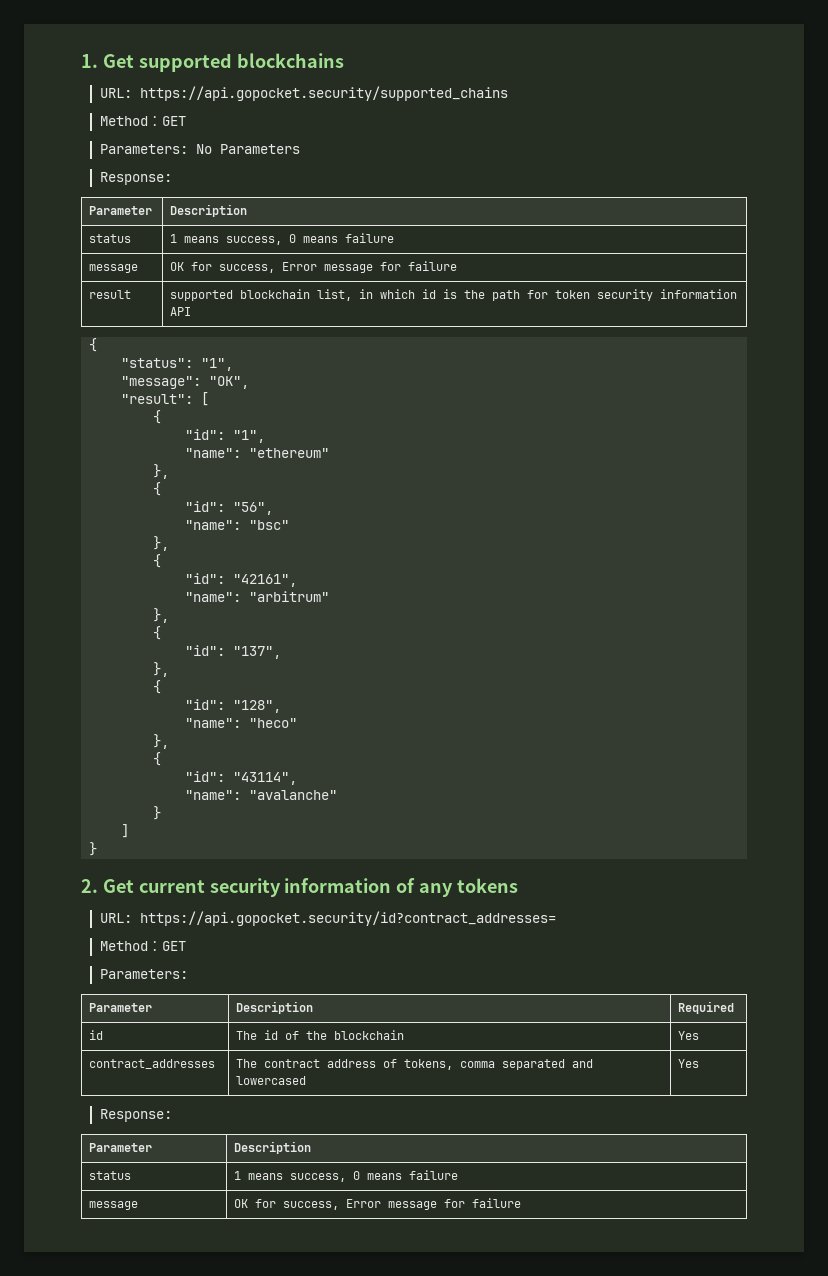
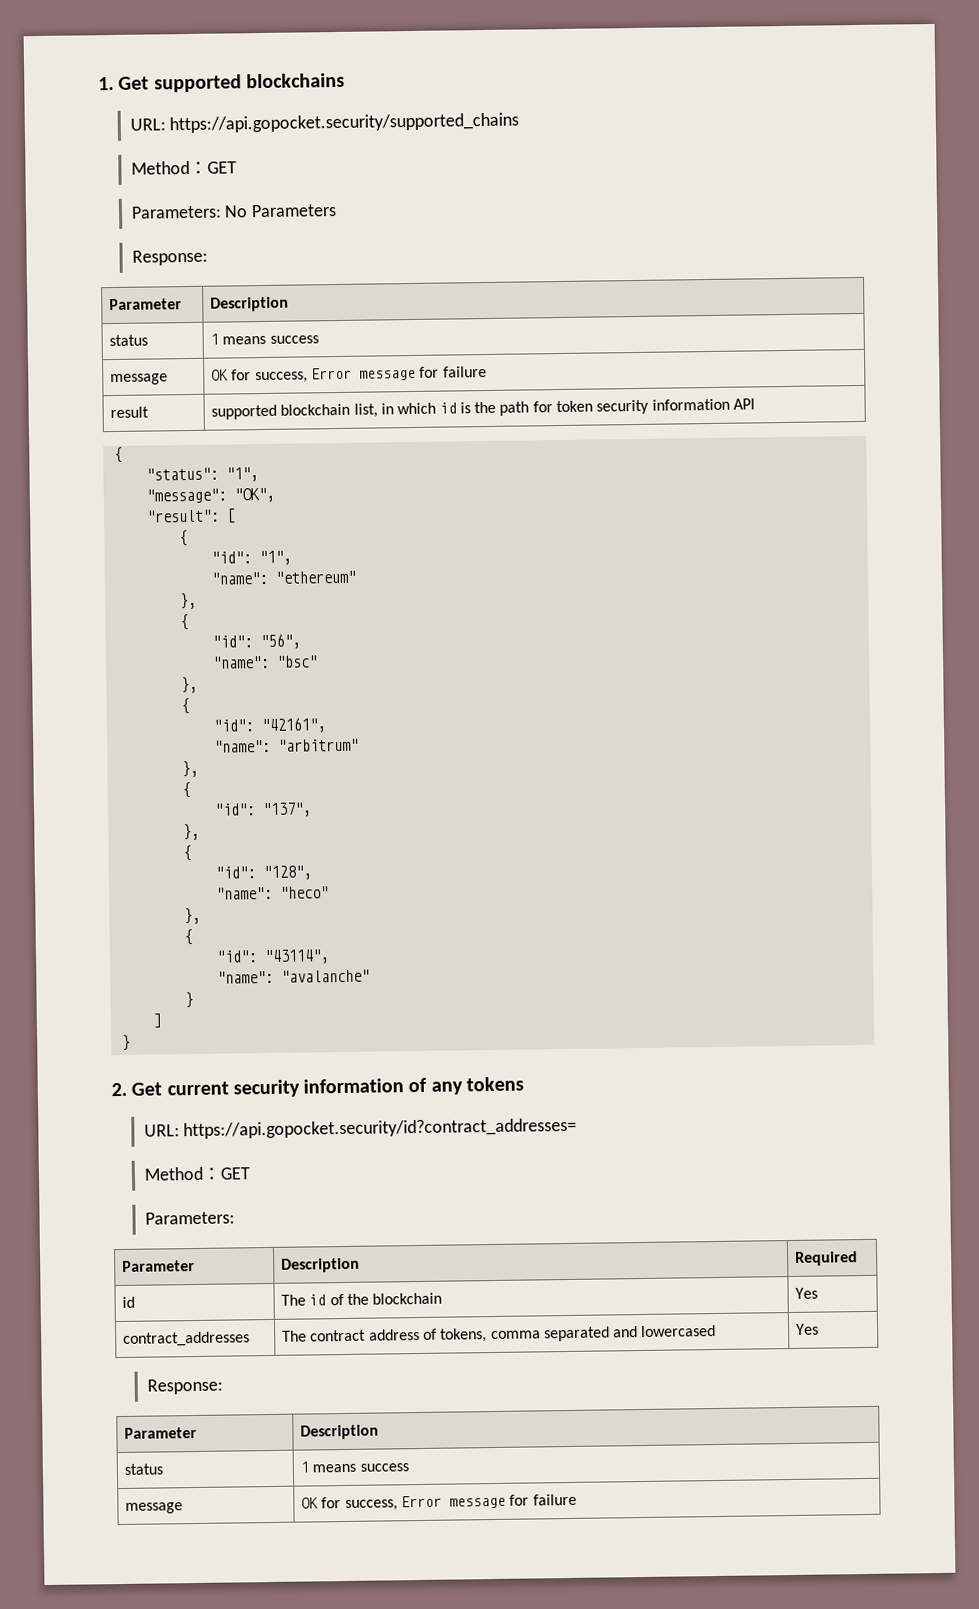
[226,233,395,245] success, 0 means failure -> [269,335,319,344] success
[290,1170,459,1182] success, 0 means failure -> [359,1463,409,1472] success

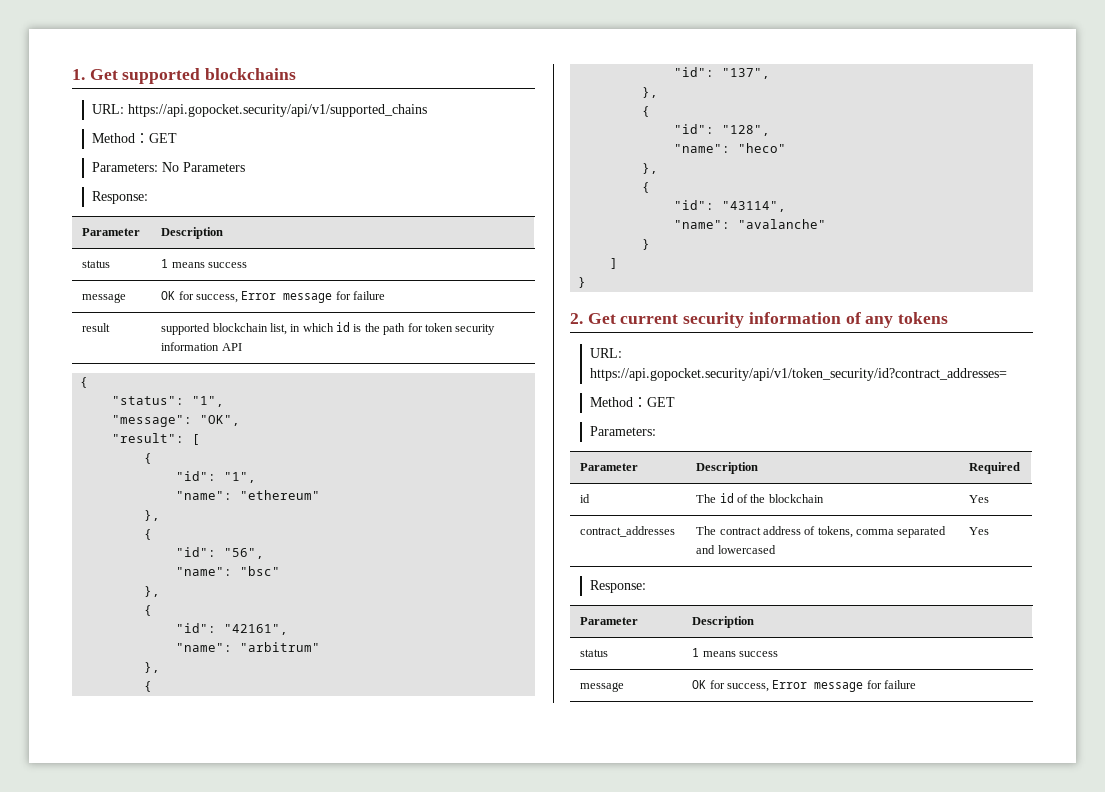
[169,112,520,134] https://api.gopocket.security/supported_chains -> [127,104,427,117] https://api.gopocket.security/api/v1/supported_chains
[183,1117,578,1140] https://api.gopocket.security/id?contract_addresses= -> [589,368,1007,381] https://api.gopocket.security/api/v1/token_security/id?contract_addresses=

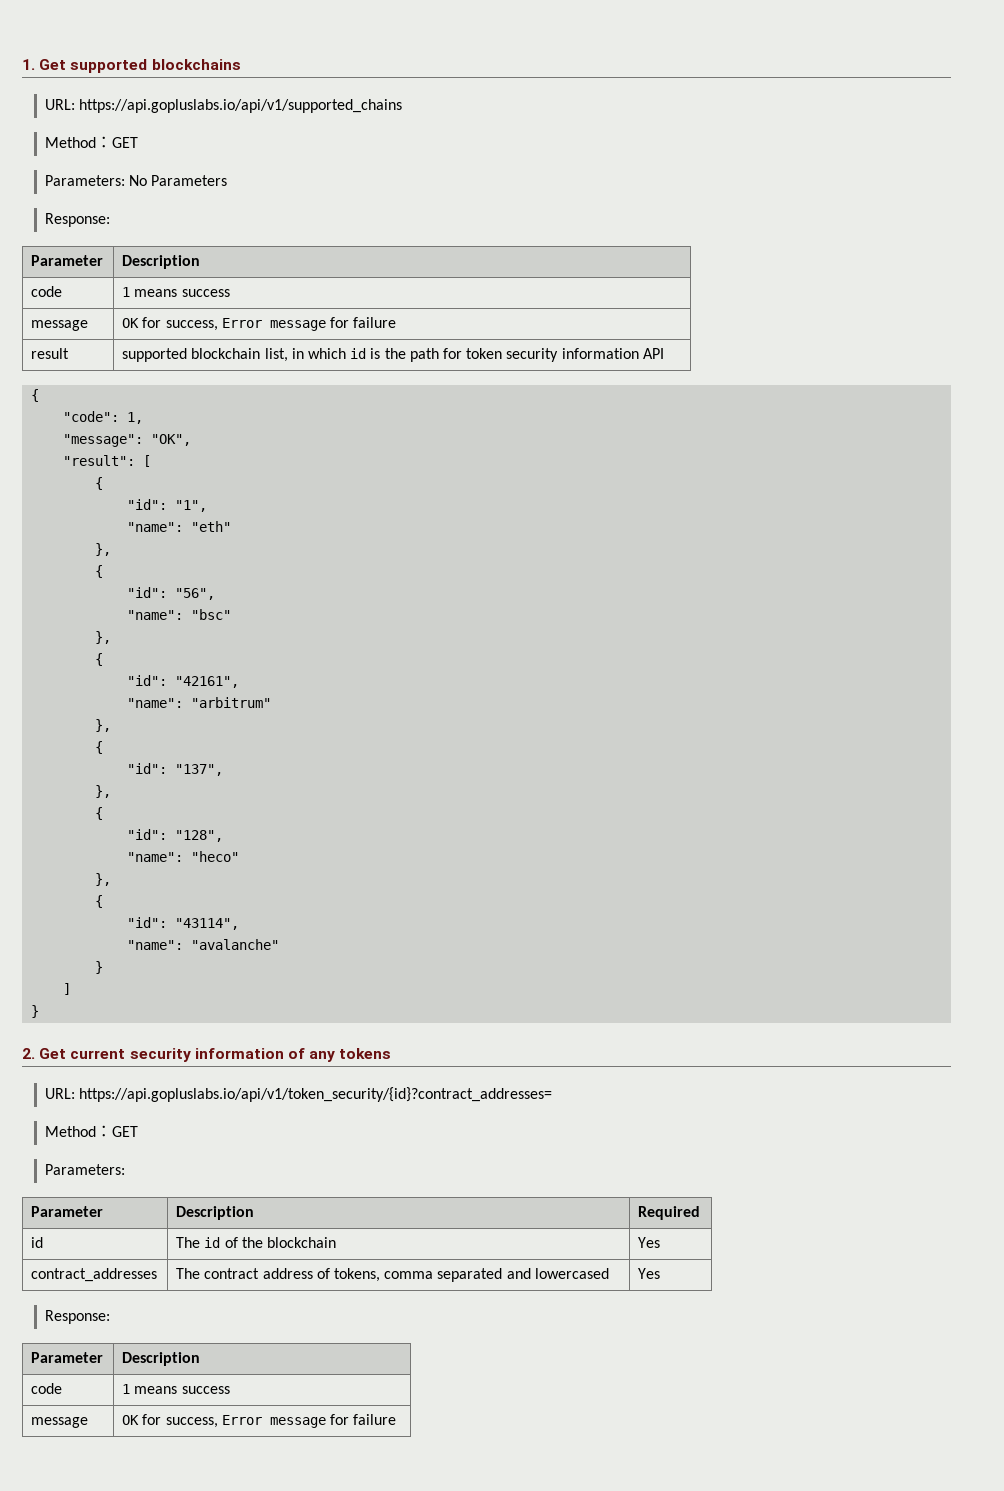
[127,104,427,117] https://api.gopocket.security/api/v1/supported_chains -> [79,99,403,113] https://api.gopluslabs.io/api/v1/supported_chains
[82,260,111,268] status -> [31,286,63,297] code
[112,396,225,407] "status": "1", -> [63,411,144,424] "code": 1,
[240,490,321,500] "ethereum" -> [191,521,232,532] "eth"
[589,368,1007,381] https://api.gopocket.security/api/v1/token_security/id?contract_addresses= -> [79,1087,553,1102] https://api.gopluslabs.io/api/v1/token_security/{id}?contract_addresses=
[580,649,609,657] status -> [31,1383,63,1394] code

